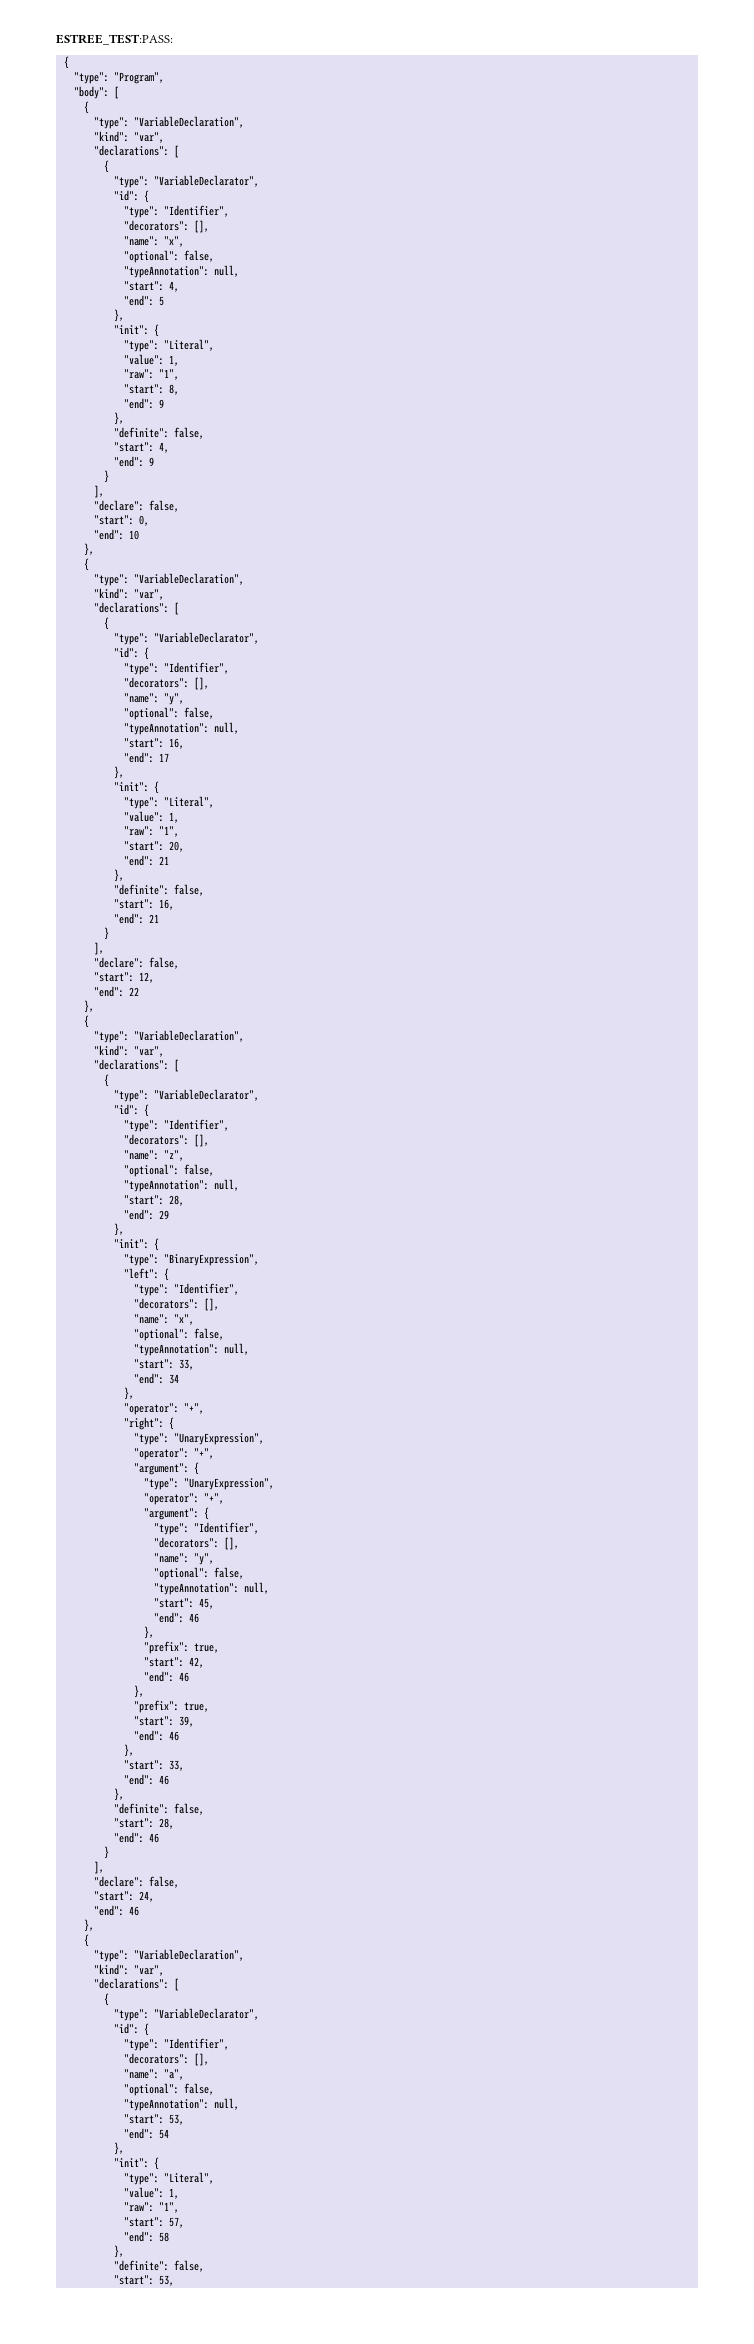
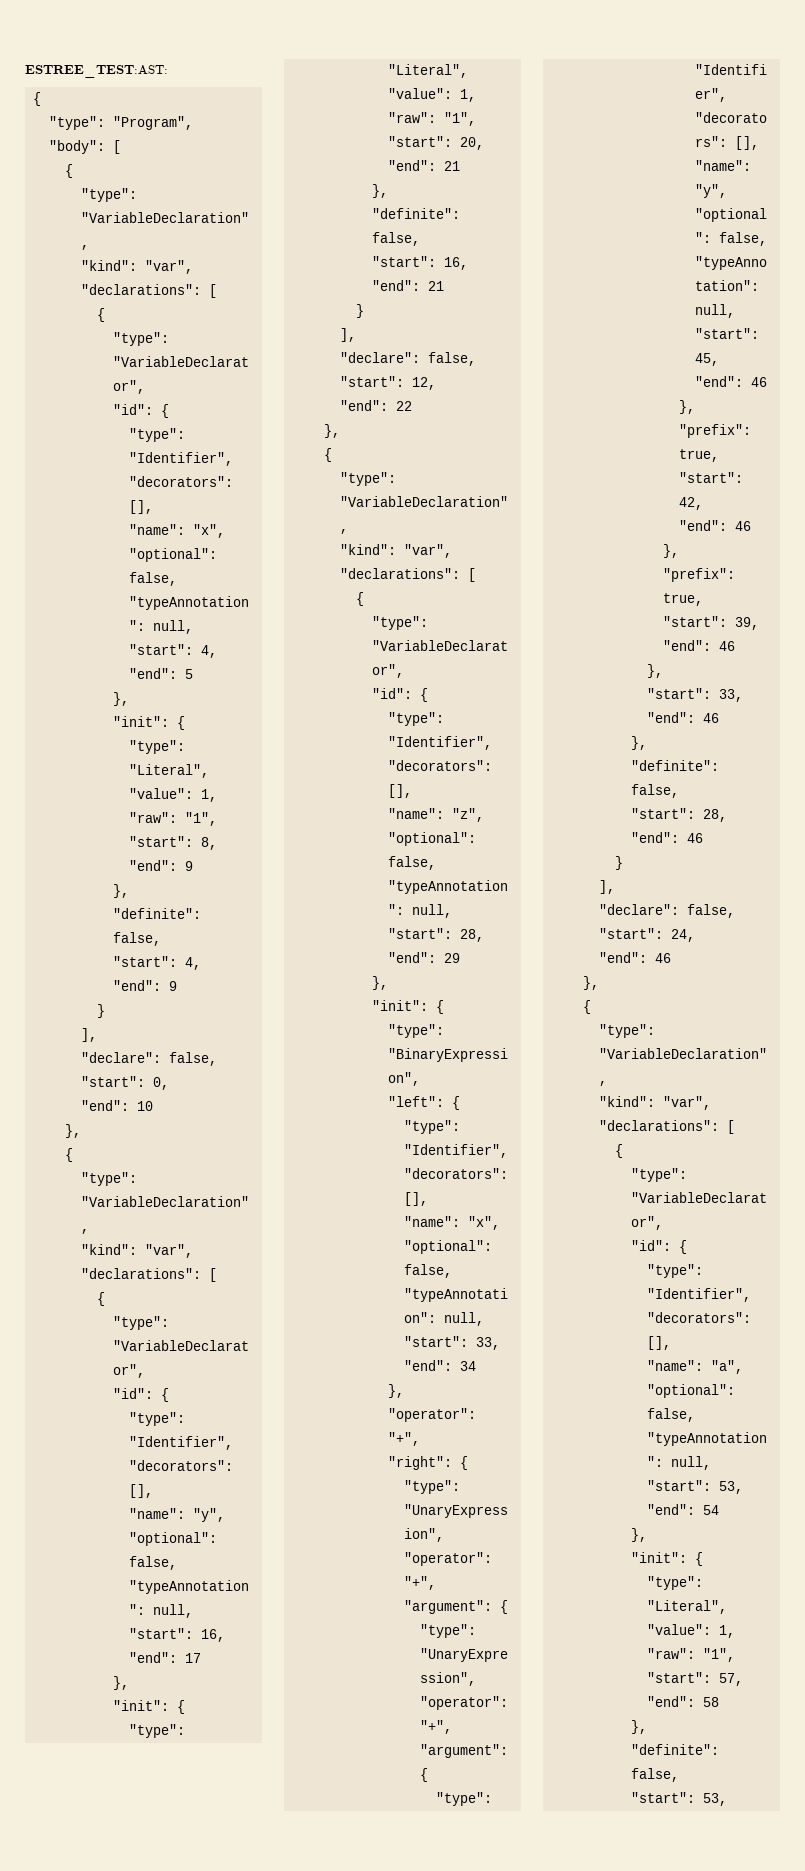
[56,34,173,45] ESTREE_TEST:PASS: -> [25,65,168,78] ESTREE_TEST:AST:

